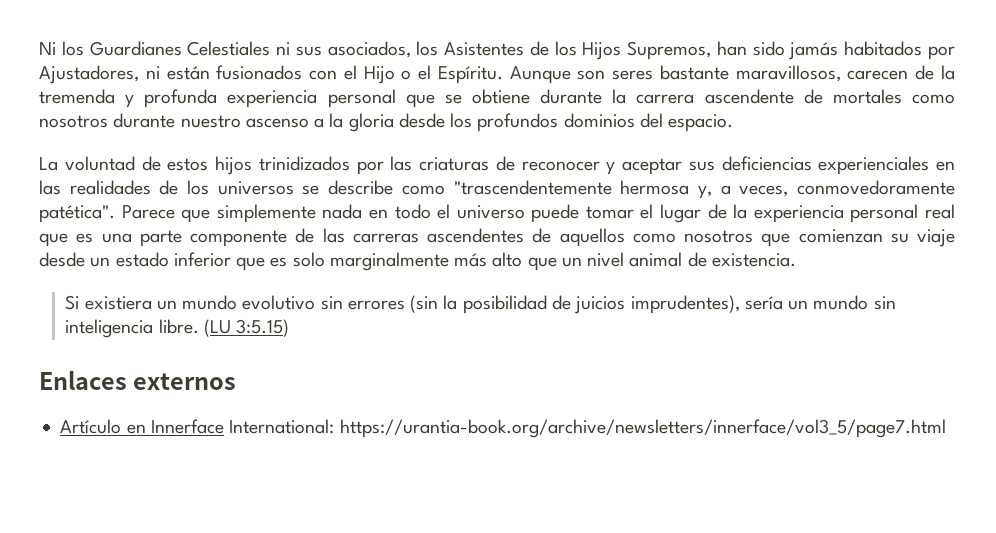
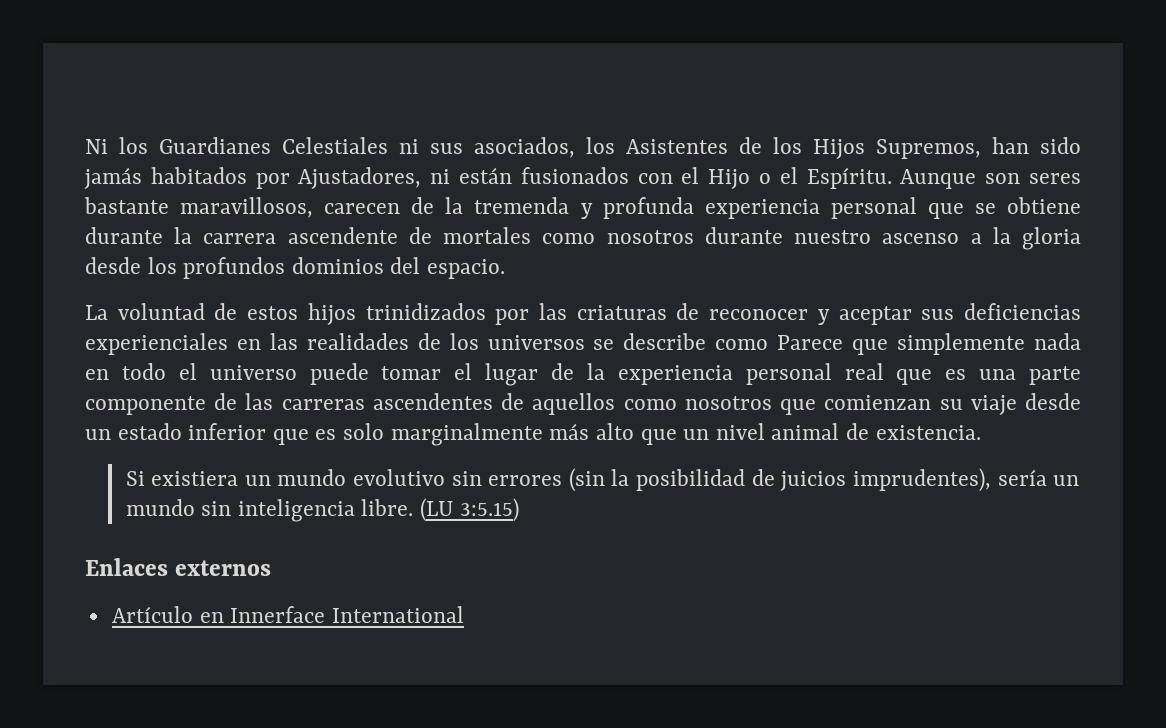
[453,180,956,199] [39,205,115,223] "trascendentemente hermosa y, a veces, conmovedoramente patética". -> (769, 344) none
[229,419,946,438] International: https://urantia-book.org/archive/newsletters/innerface/vol3_5/page7.html -> [331,606,464,623] International

